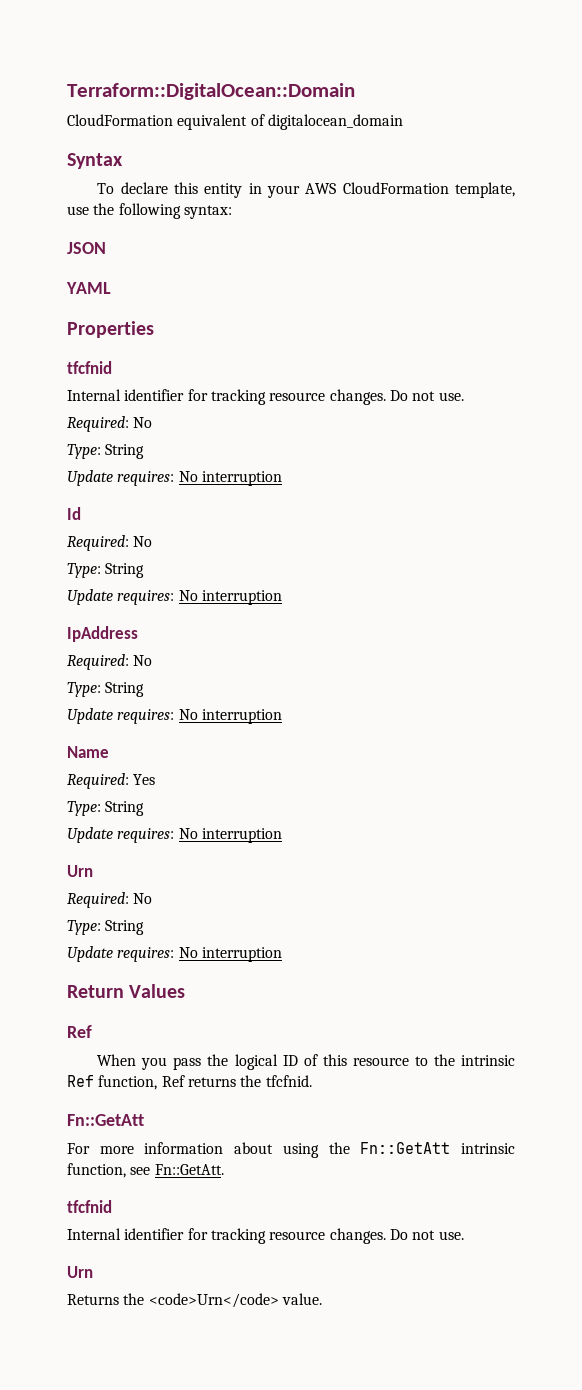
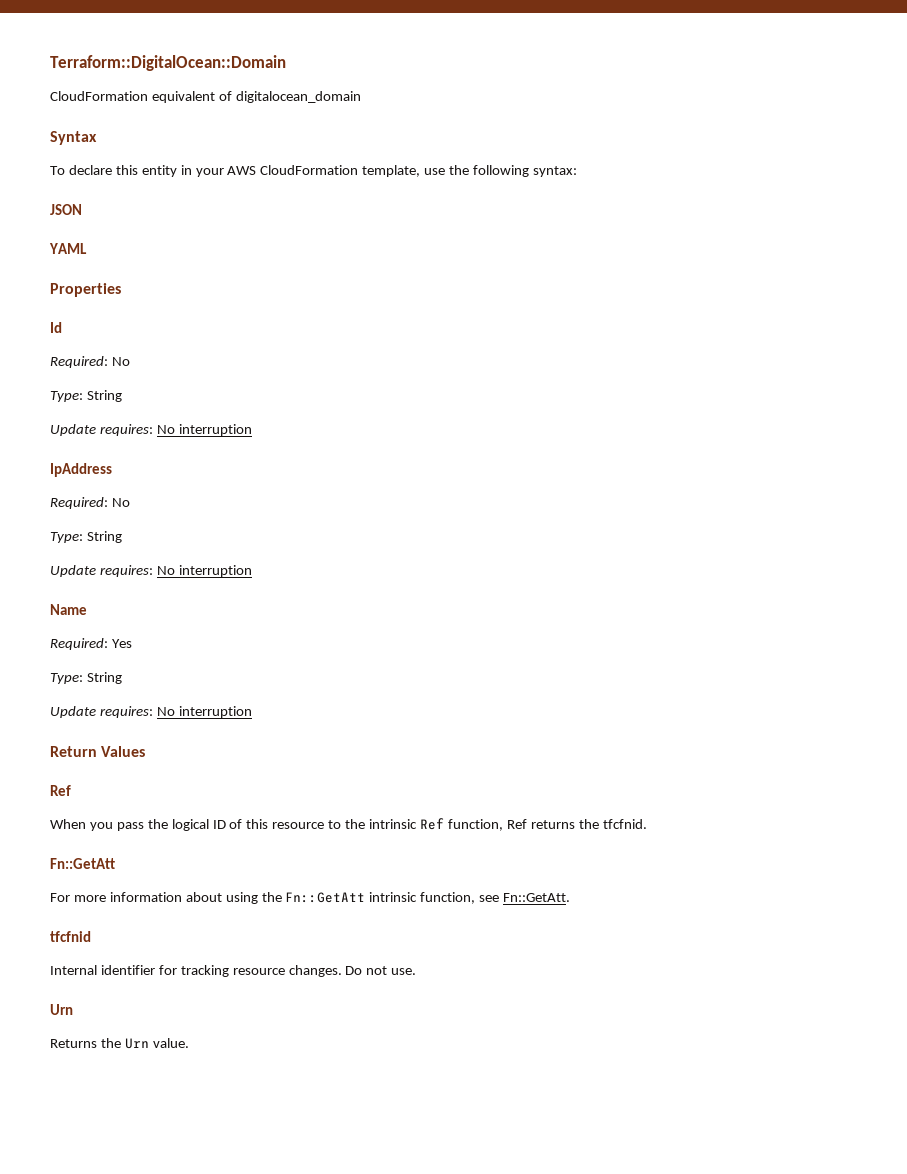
[67,361,112,374] [67,389,464,405] [67,416,153,432] [67,444,145,459] [67,470,282,486] // tfcfnid // Internal identifier for tracking resource changes. Do not use. // Required: No // Type: String // Update requires: No interruption -> (121, 290) none
[67,865,93,877] [67,892,153,908] [67,920,145,935] [67,946,282,962] // Urn // Required: No // Type: String // Update requires: No interruption -> (252, 712) none
[148,1293,279,1308] <code>Urn</code> -> [124,1038,149,1049] Urn

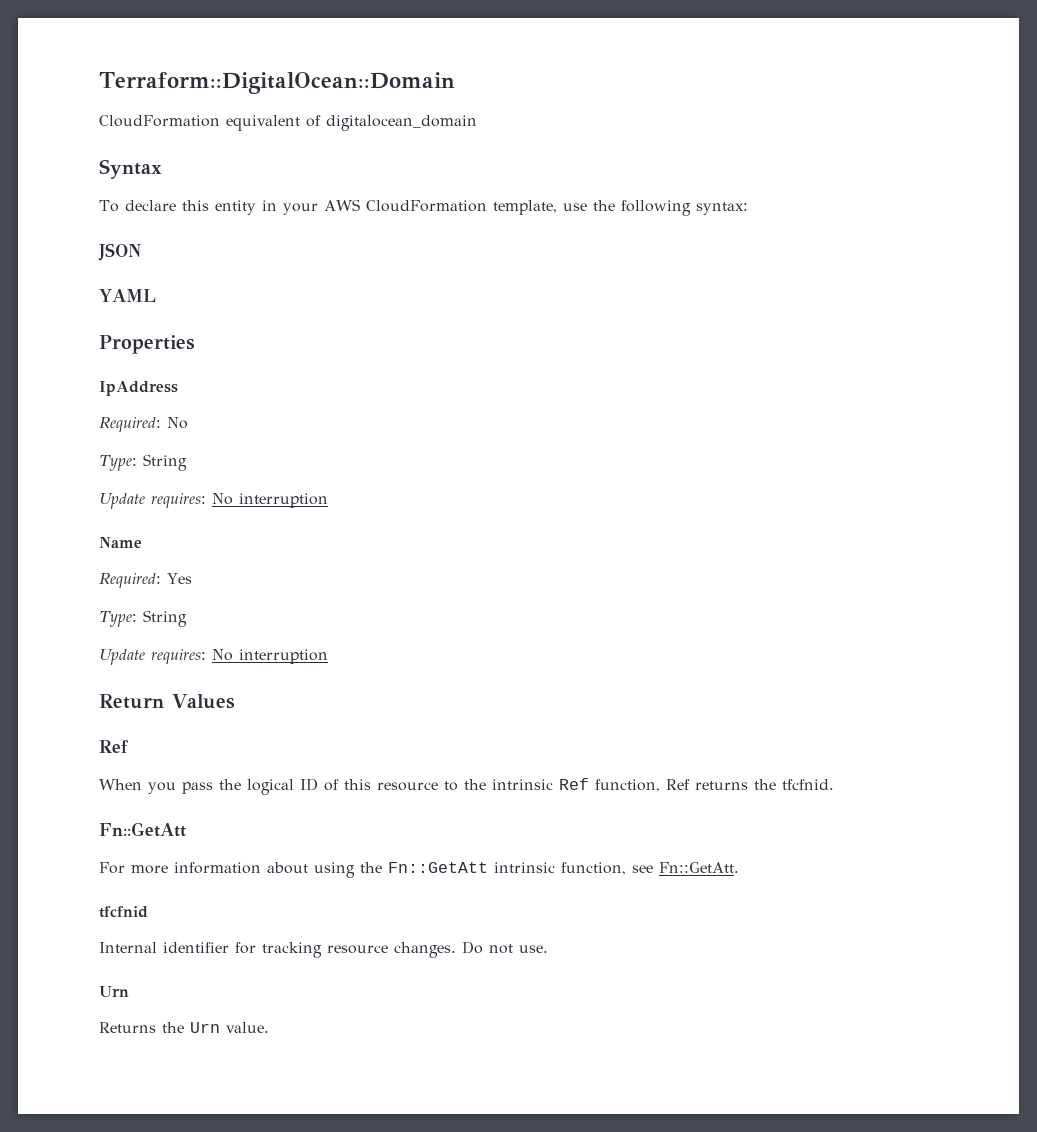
[50,322,62,333] [50,356,130,368] [50,390,122,402] [50,424,252,436] // Id // Required: No // Type: String // Update requires: No interruption -> (195, 344) none

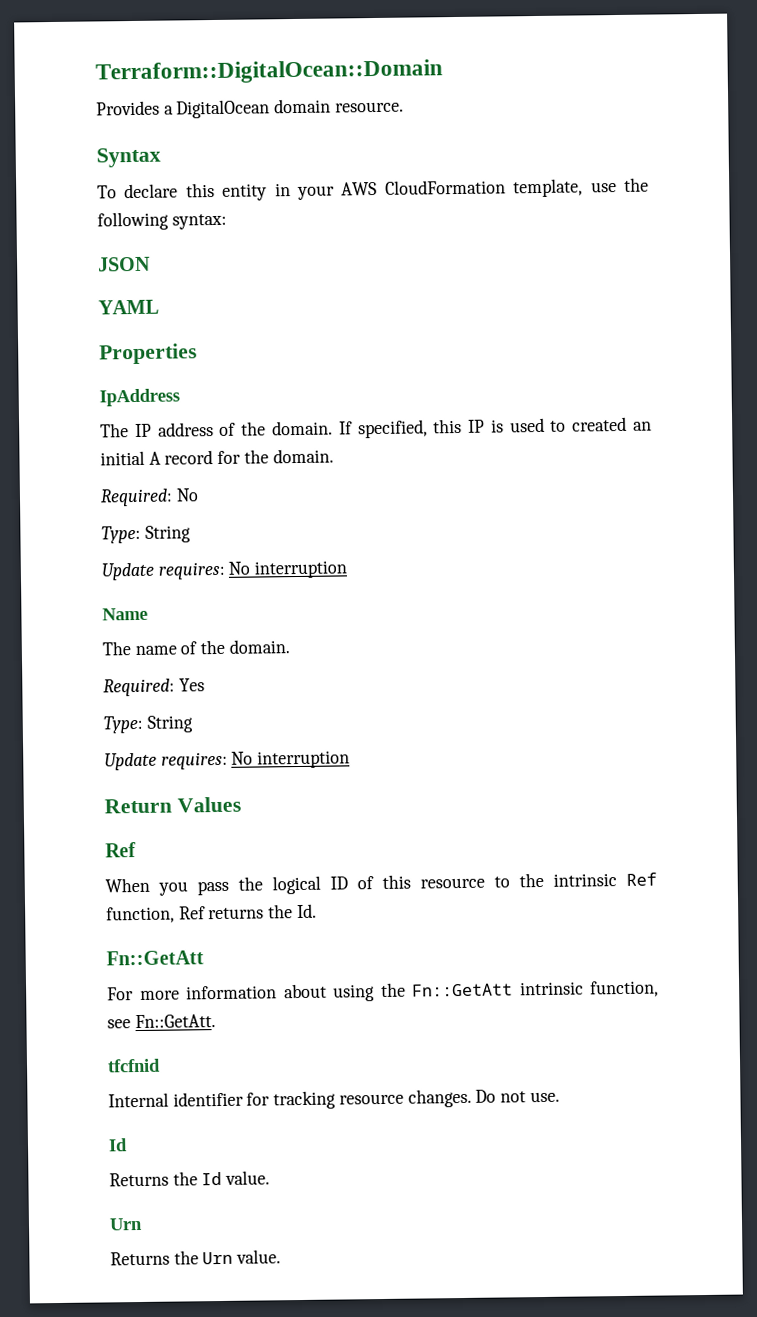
[99,115,477,131] CloudFormation equivalent of digitalocean_domain -> [96,98,404,119] Provides a DigitalOcean domain resource.
(178, 388) none -> [100,416,652,439] [100,448,334,466] // The IP address of the domain. If specified, this IP is used to created an initial A record for the domain.
(142, 542) none -> [102,639,290,656] // The name of the domain.
[782,779,834,790] tfcfnid. -> [296,903,317,919] Id.
(548, 949) none -> [108,1138,128,1152] [109,1170,271,1187] // Id // Returns the Id value.

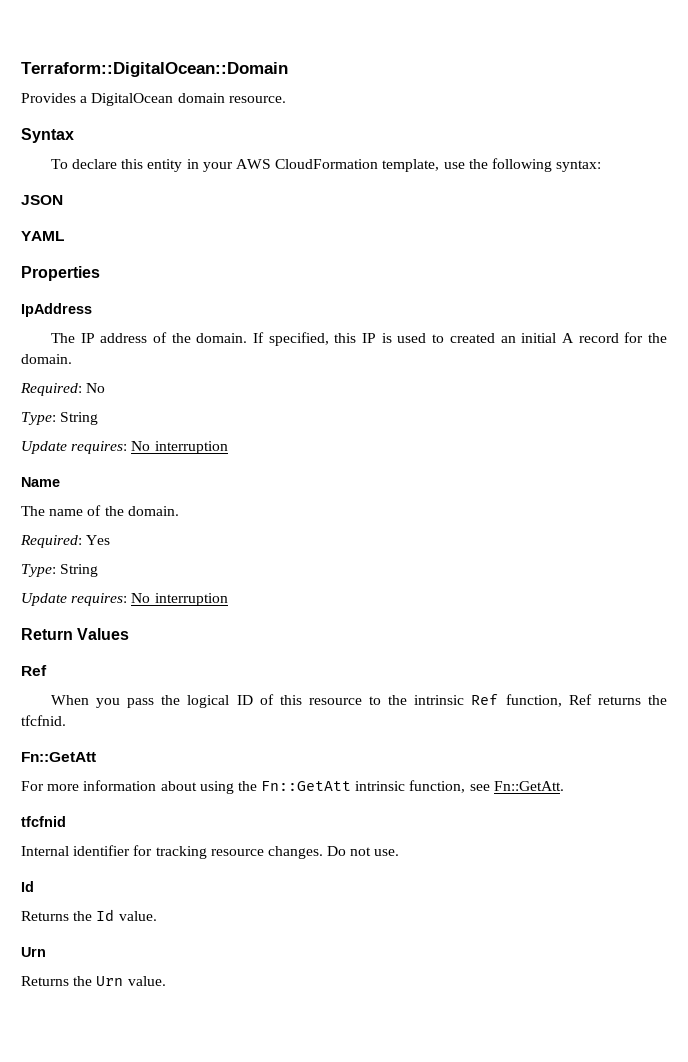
[296,903,317,919] Id. -> [21,715,66,726] tfcfnid.

